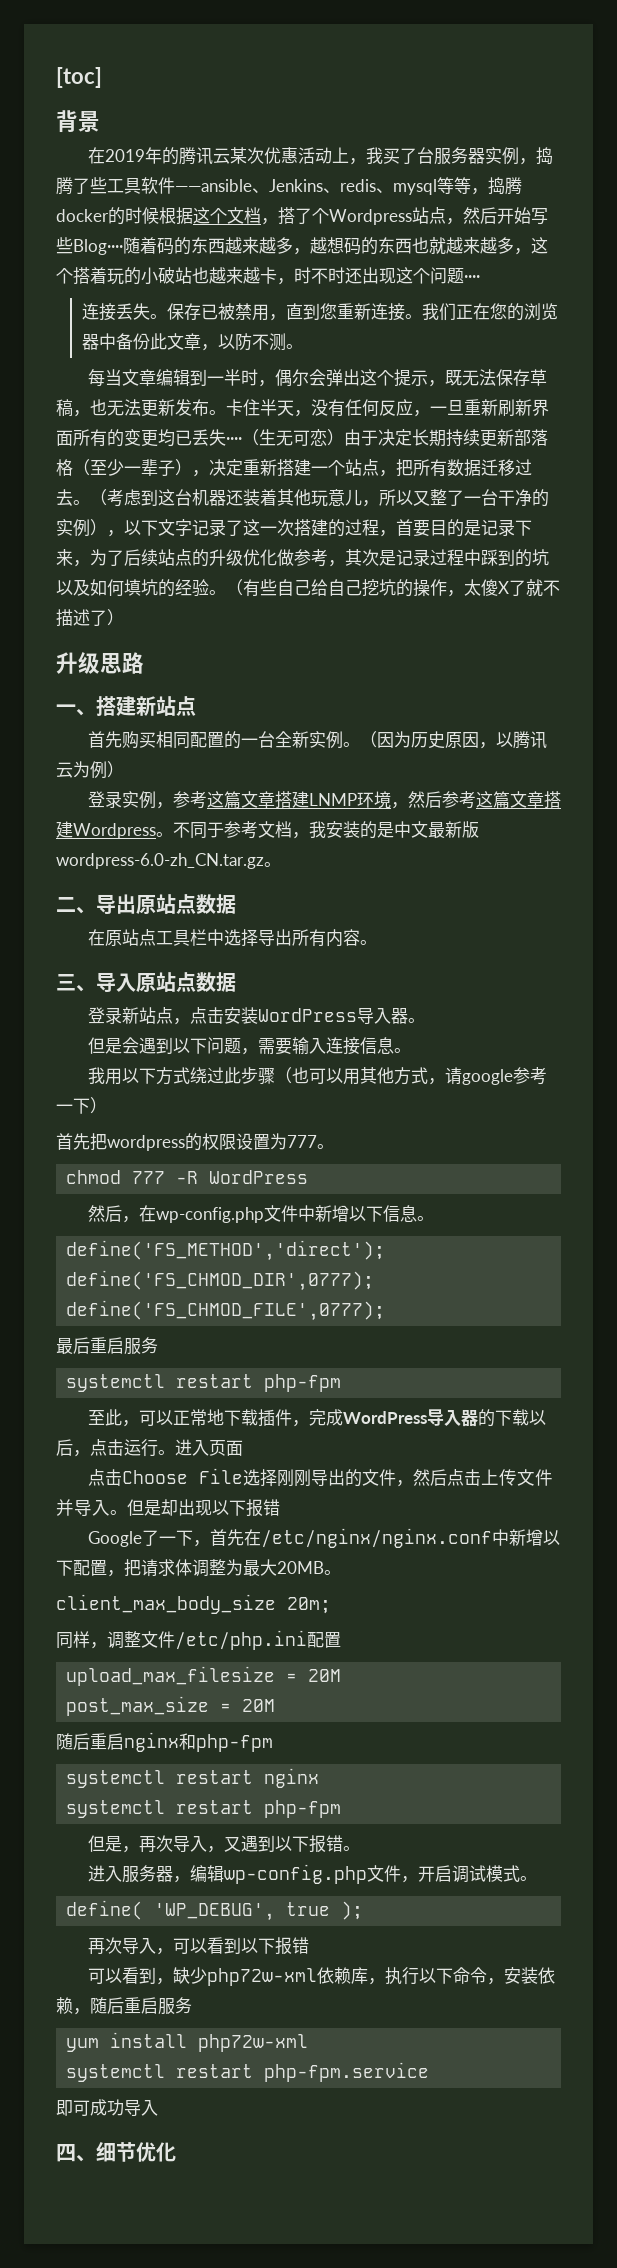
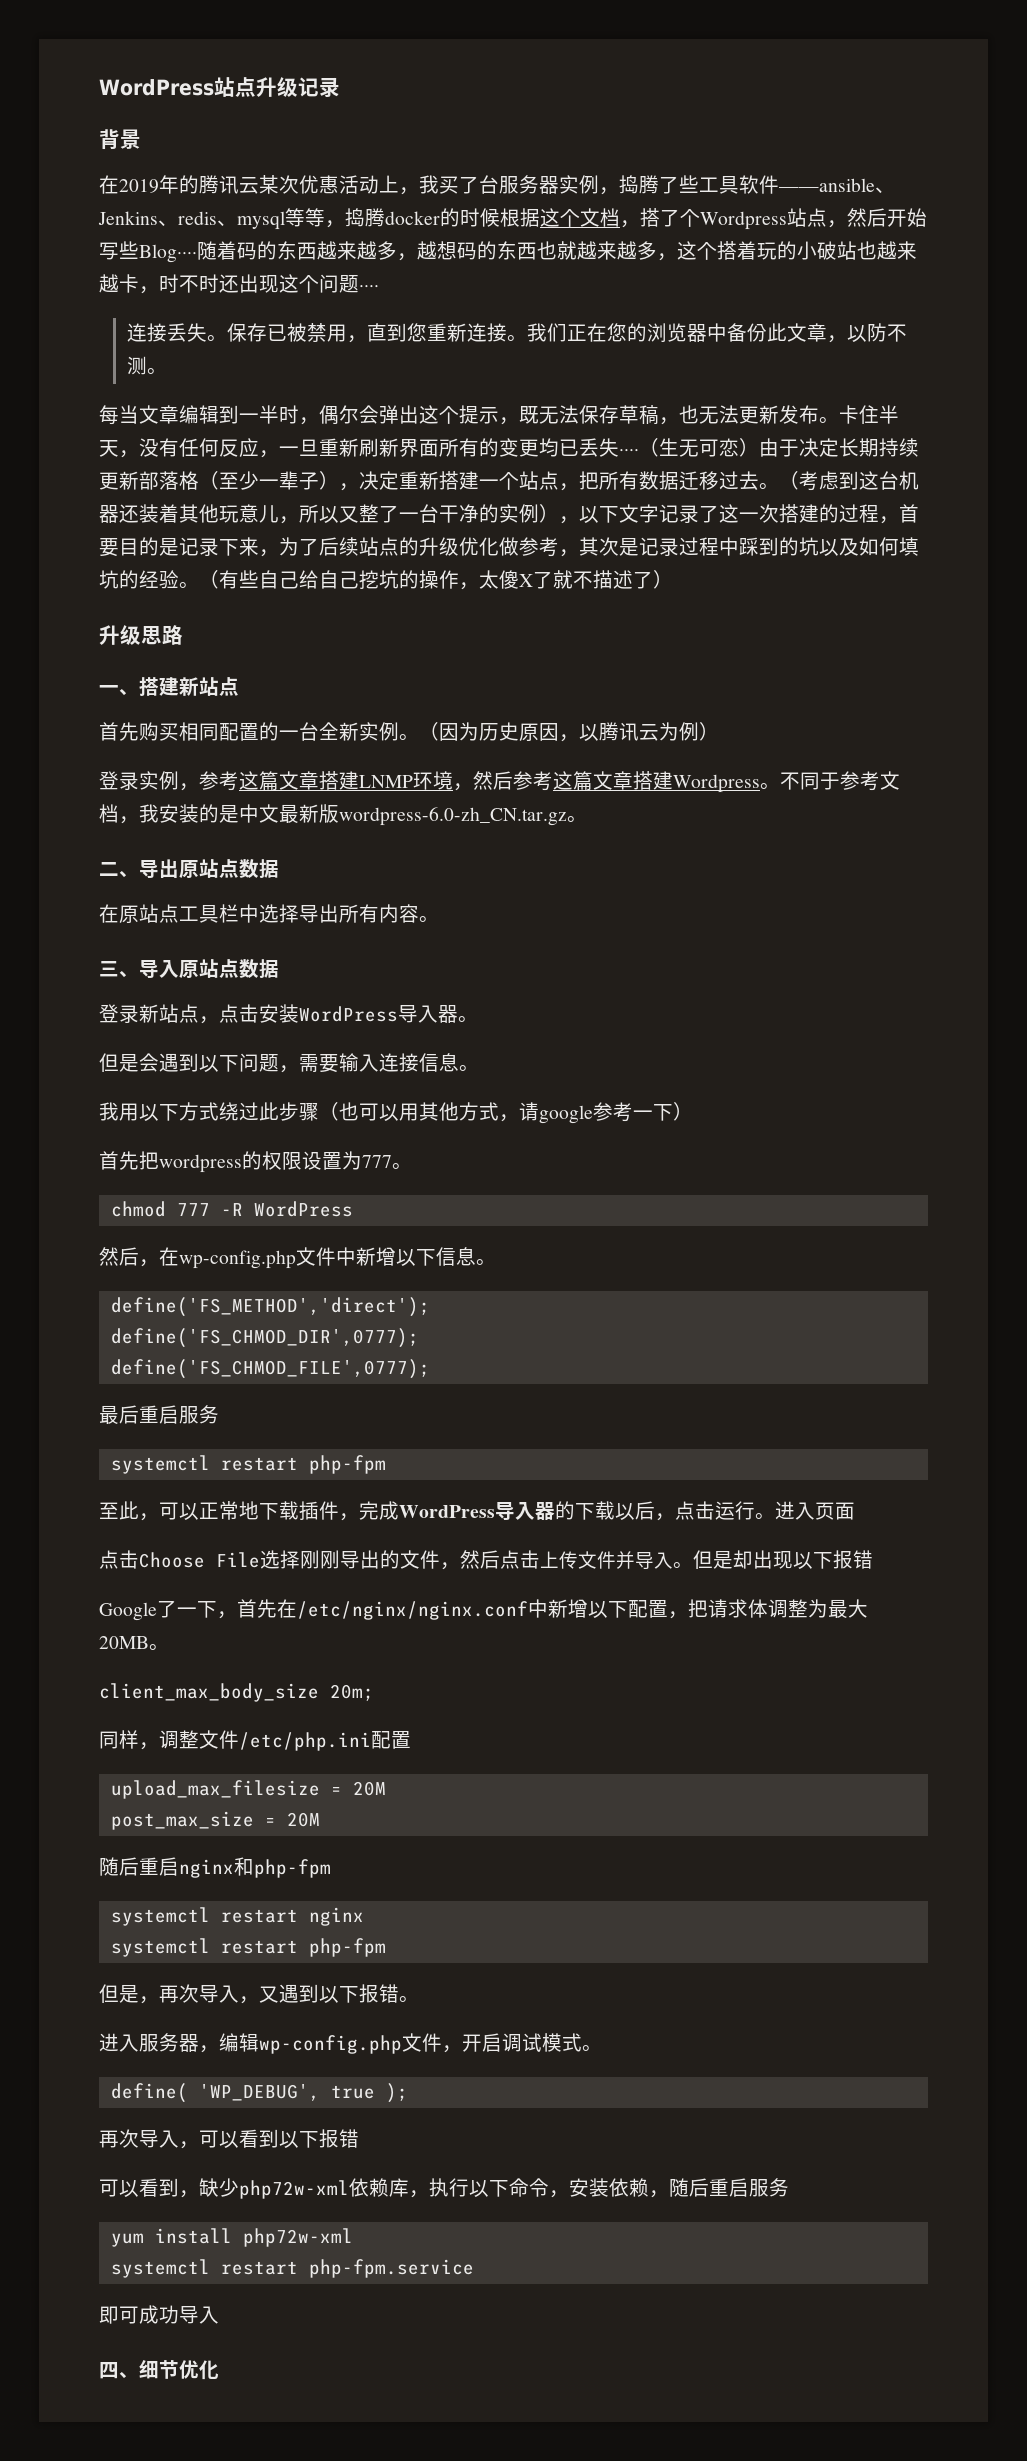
[56,67,102,88] [toc] -> [99,77,340,98] WordPress站点升级记录

